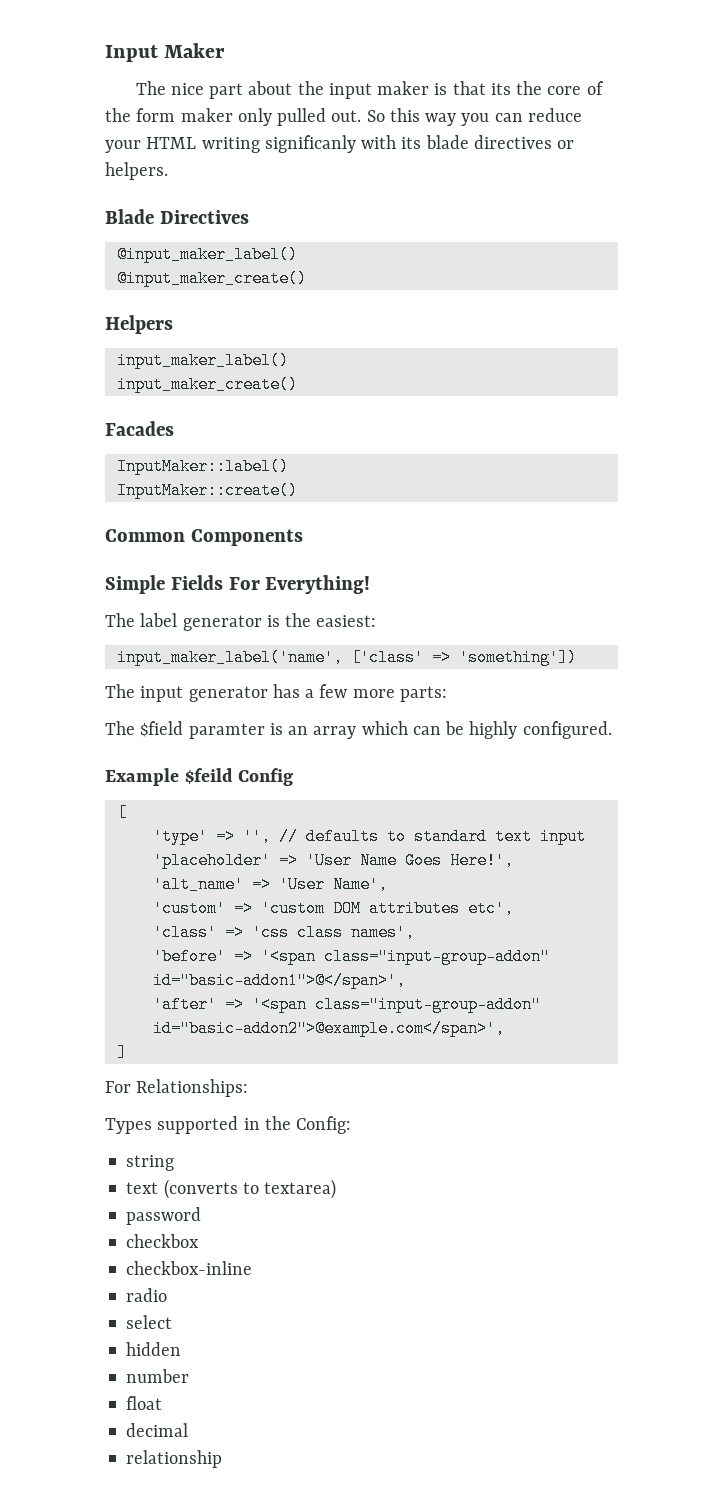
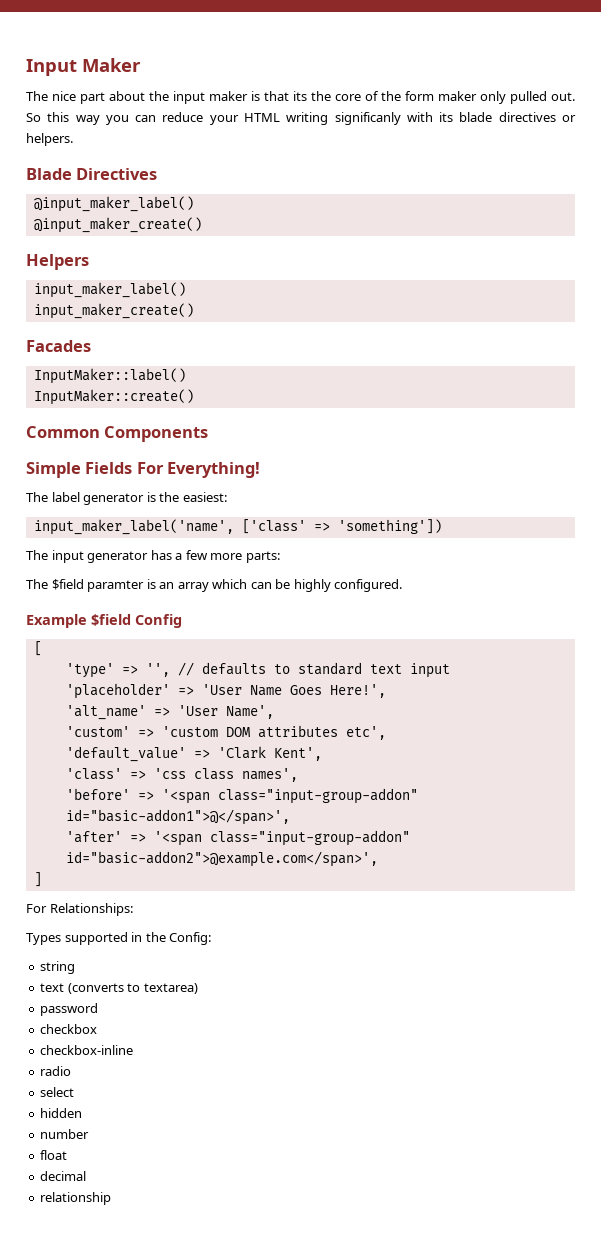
[184,768,233,784] $feild -> [91,614,131,626] $field
(514, 908) none -> [65,746,322,762] // 'default_value' => 'Clark Kent',

